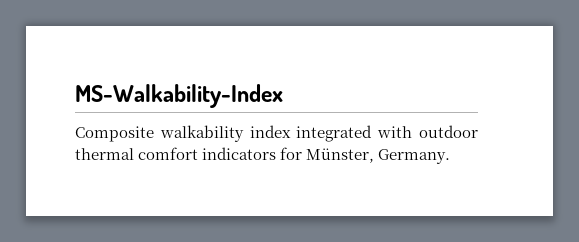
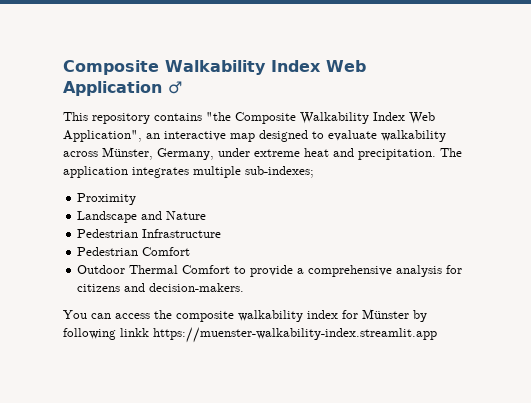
[75,84,283,108] [75,125,479,142] [75,147,451,164] MS-Walkability-Index // Composite walkability index integrated with outdoor thermal comfort indicators for Münster, Germany. -> [63,60,366,75] [63,81,182,96] [63,112,435,124] [63,130,446,142] [63,147,462,160] [63,166,314,178] [77,193,137,205] [77,211,207,223] [77,229,222,238] [77,247,191,256] [77,265,463,277] [77,283,245,292] [63,309,427,322] [63,327,437,343] Composite Walkability Index Web Application ♂ // This repository contains "the Composite Walkability Index Web Application", an interactive map designed to evaluate walkability across Münster, Germany, under extreme heat and precipitation. The application integrates multiple sub-indexes; // Proximity // Landscape and Nature // Pedestrian Infrastructure // Pedestrian Comfort // Outdoor Thermal Comfort to provide a comprehensive analysis for citizens and decision-makers. // You can access the composite walkability index for Münster by following linkk https://muenster-walkability-index.streamlit.app

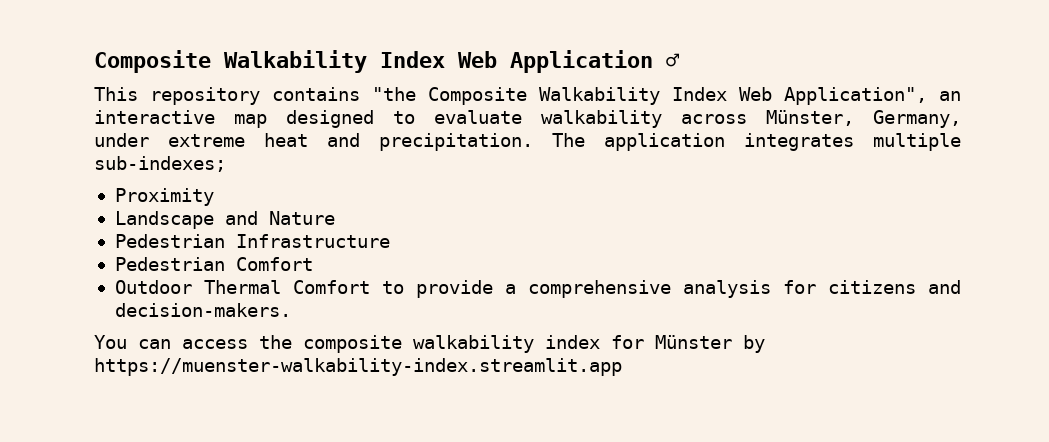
[63,328,149,340] following linkk -> (765, 344) none

